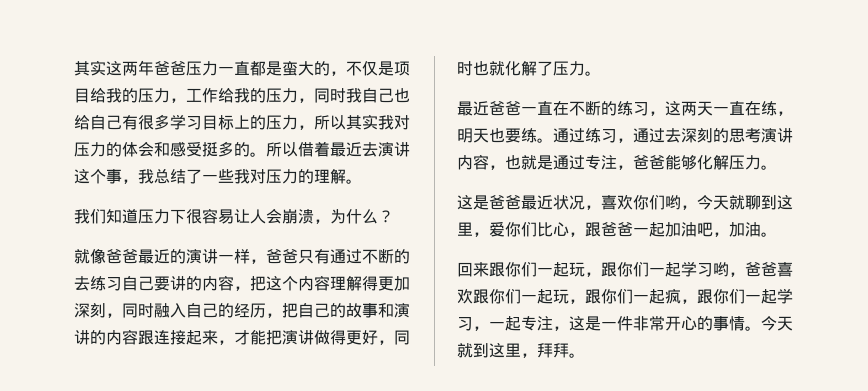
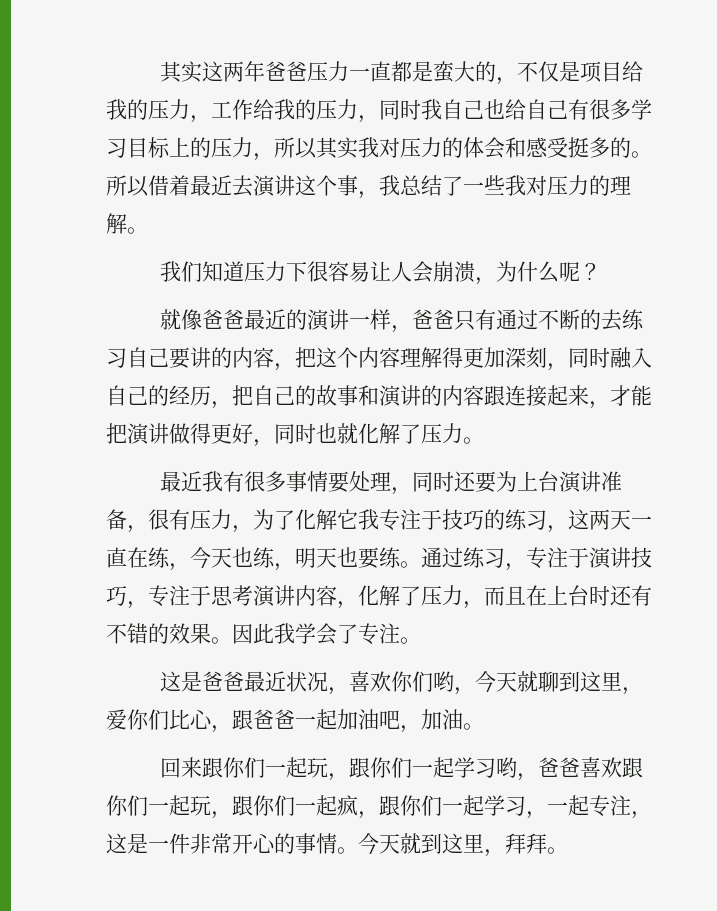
(378, 216) none -> [558,262,580,282] 呢
[489,101,601,116] 爸爸一直在不断 -> [201,471,622,495] [106,509,484,533] 我有很多事情要处理，同时还要为上台演讲准备，很有压力，为了化解它我专注于技巧
(793, 113) none -> [190,547,295,571] 今天也练，
[633,128,793,143] [457,154,761,170] 通过去深刻的思考演讲内容，也就是通过专注，爸爸能够化解压力 -> [526,547,652,569] [106,585,652,609] [106,623,400,645] 专注于演讲技巧，专注于思考演讲内容，化解了压力，而且在上台时还有不错的效果。因此我学会了专注

